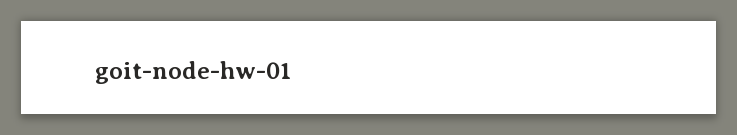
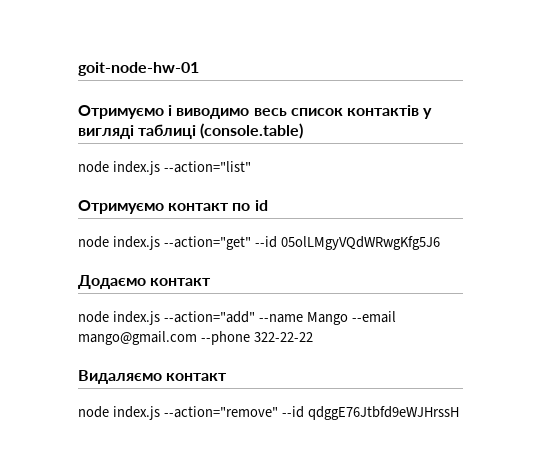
(292, 72) none -> [78,105,433,119] [78,123,304,139] [78,161,251,175] [78,200,268,214] [78,236,440,250] [78,275,212,289] [78,311,396,325] [78,331,313,345] [78,370,228,384] [78,406,459,420] // Отримуємо і виводимо весь список контактів у вигляді таблиці (console.table) // node index.js --action="list" // Отримуємо контакт по id // node index.js --action="get" --id 05olLMgyVQdWRwgKfg5J6 // Додаємо контакт // node index.js --action="add" --name Mango --email mango@gmail.com --phone 322-22-22 // Видаляємо контакт // node index.js --action="remove" --id qdggE76Jtbfd9eWJHrssH

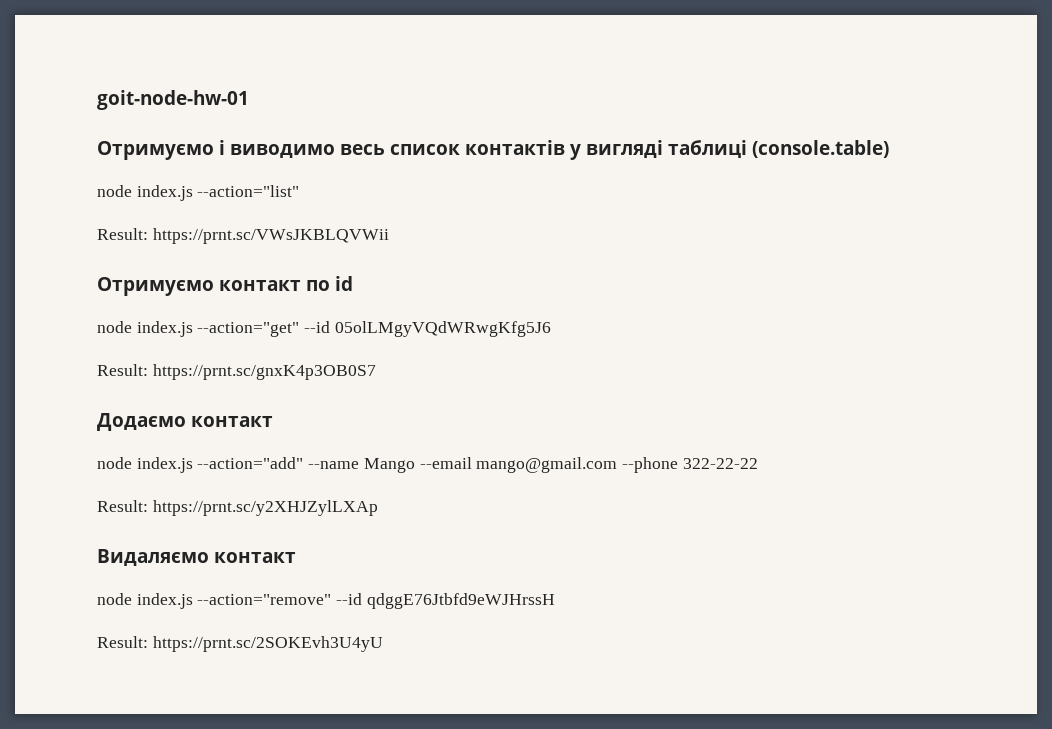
(251, 167) none -> [97,228,389,244] // Result: https://prnt.sc/VWsJKBLQVWii
(440, 243) none -> [97,364,376,380] // Result: https://prnt.sc/gnxK4p3OB0S7
(313, 337) none -> [97,500,378,516] // Result: https://prnt.sc/y2XHJZylLXAp
(459, 413) none -> [97,636,383,652] // Result: https://prnt.sc/2SOKEvh3U4yU

